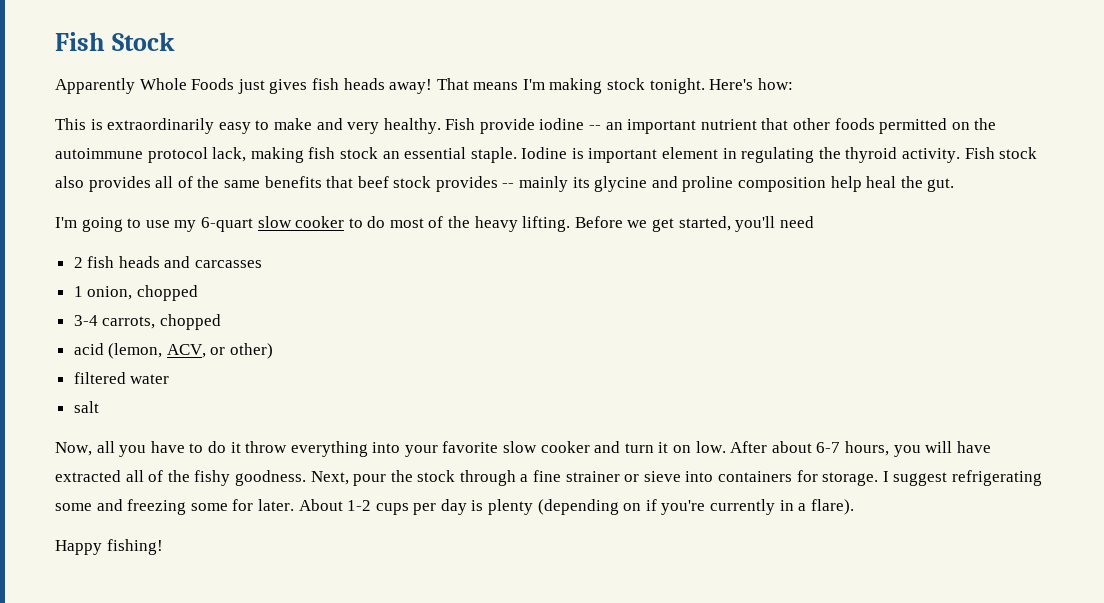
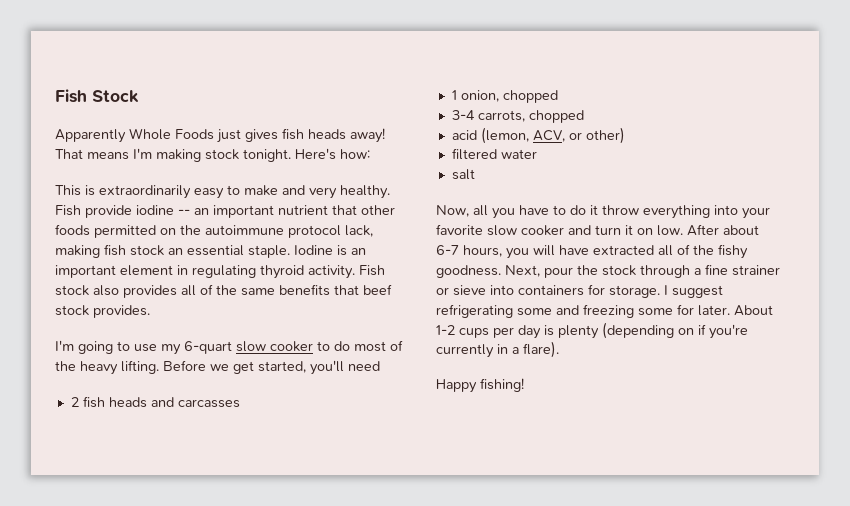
(584, 153) none -> [351,248,366,255] an
[818,147,841,159] the -> (256, 271) none
[435,176,955,192] provides -- mainly its glycine and proline composition help heal the gut. -> [93,305,150,318] provides.

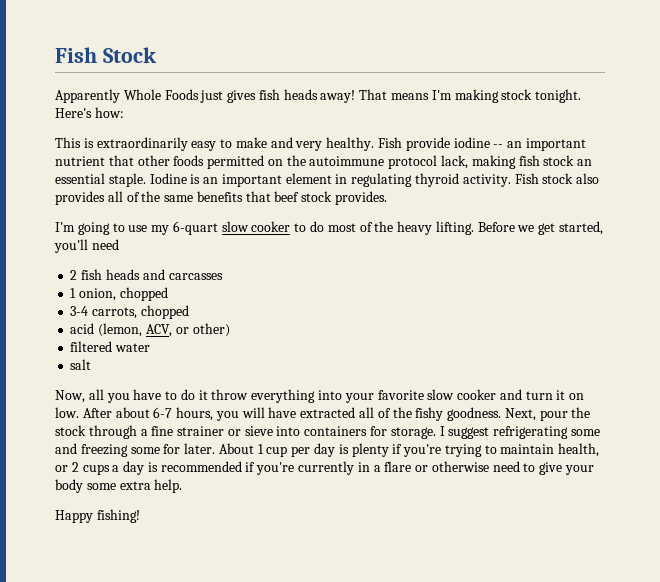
[436,325,489,338] 1-2 cups -> [257,444,288,457] 1 cup
[602,322,694,339] (depending on -> [392,443,600,457] [55,461,242,475] if you're trying to maintain health, or 2 cups a day is recommended
[523,341,559,358] flare). -> [384,461,595,475] [55,479,183,493] flare or otherwise need to give your body some extra help.

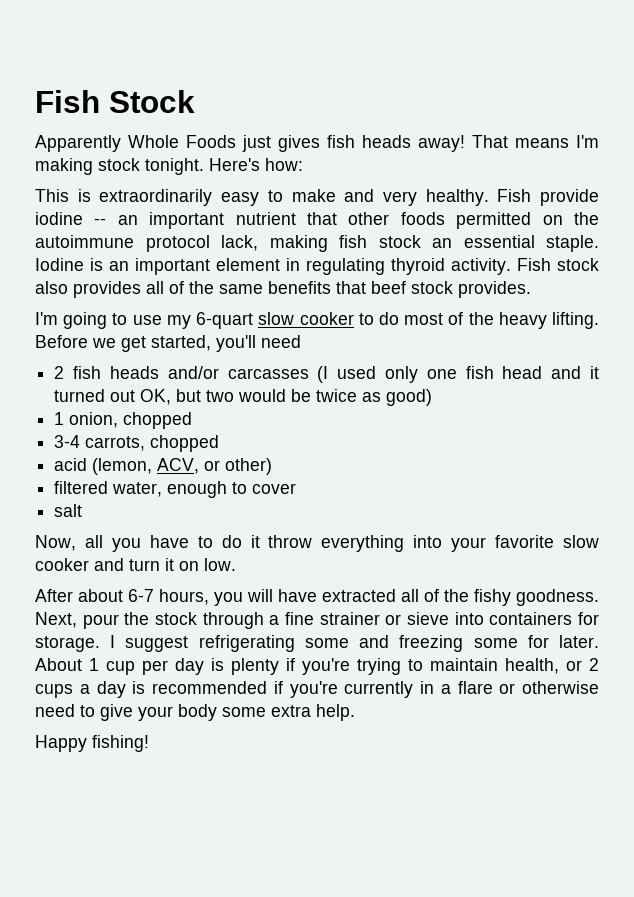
[142,269,223,280] and carcasses -> [167,366,599,383] [54,389,433,406] and/or carcasses (I used only one fish head and it turned out OK, but two would be twice as good)
[115,343,151,352] water -> [112,481,297,498] water, enough to cover
(79, 412) none -> (236, 564) //

